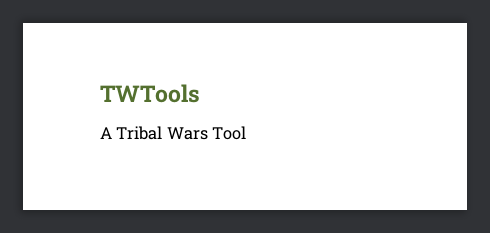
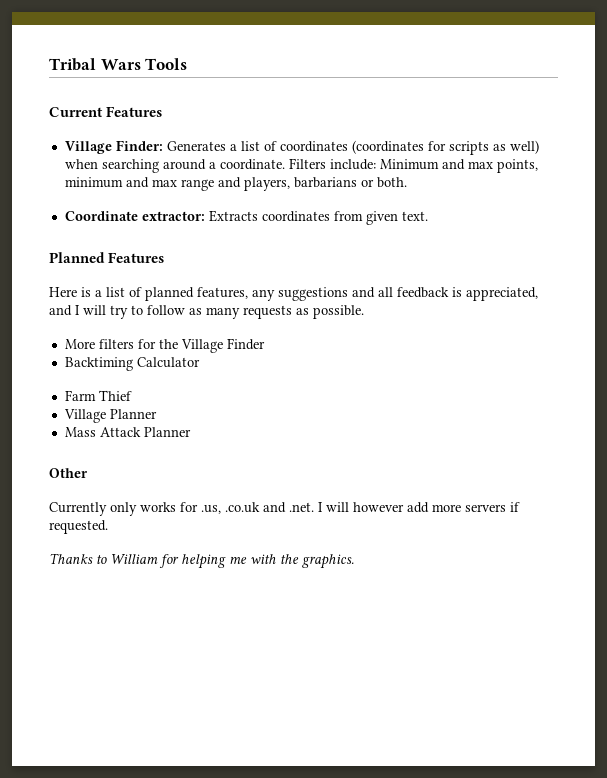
[100,84,200,103] [100,126,247,140] TWTools // A Tribal Wars Tool -> [49,58,188,71] [49,106,163,117] [64,140,539,155] [64,158,538,173] [64,177,407,191] [64,210,428,225] [49,252,165,263] [49,287,538,301] [49,305,364,319] [64,338,265,353] [64,357,200,371] [64,390,132,401] [63,409,157,423] [64,427,191,437] [49,468,88,478] [49,502,520,516] [49,520,108,534] [49,553,354,569] Tribal Wars Tools // Current Features // Village Finder: Generates a list of coordinates (coordinates for scripts as well) when searching around a coordinate. Filters include: Minimum and max points, minimum and max range and players, barbarians or both. // Coordinate extractor: Extracts coordinates from given text. // Planned Features // Here is a list of planned features, any suggestions and all feedback is appreciated, and I will try to follow as many requests as possible. // More filters for the Village Finder // Backtiming Calculator // Farm Thief // Village Planner // Mass Attack Planner // Other // Currently only works for .us, .co.uk and .net. I will however add more servers if requested. // Thanks to William for helping me with the graphics.

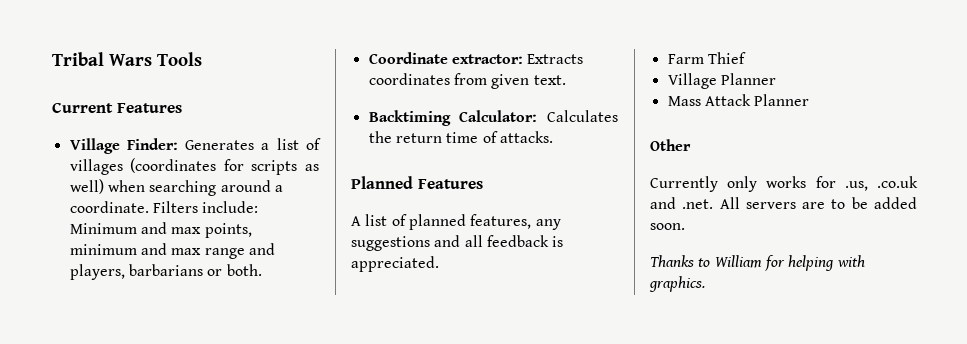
[279,141,348,152] coordinates -> [69,159,123,175] villages
(428, 216) none -> [368,110,618,126] [368,131,553,143] // Backtiming Calculator: Calculates the return time of attacks.
[49,287,102,297] Here is a -> [351,216,361,226] A
[466,287,538,301] [49,305,364,319] [64,338,265,353] [64,357,200,371] appreciated, and I will try to follow as many requests as possible. // More filters for the Village Finder // Backtiming Calculator -> [351,256,439,272] appreciated.
[318,502,520,513] [49,520,108,534] I will however add more servers if requested. -> [719,197,917,209] [650,223,685,230] All servers are to be added soon.
[229,554,299,564] me with the -> [836,255,865,267] with

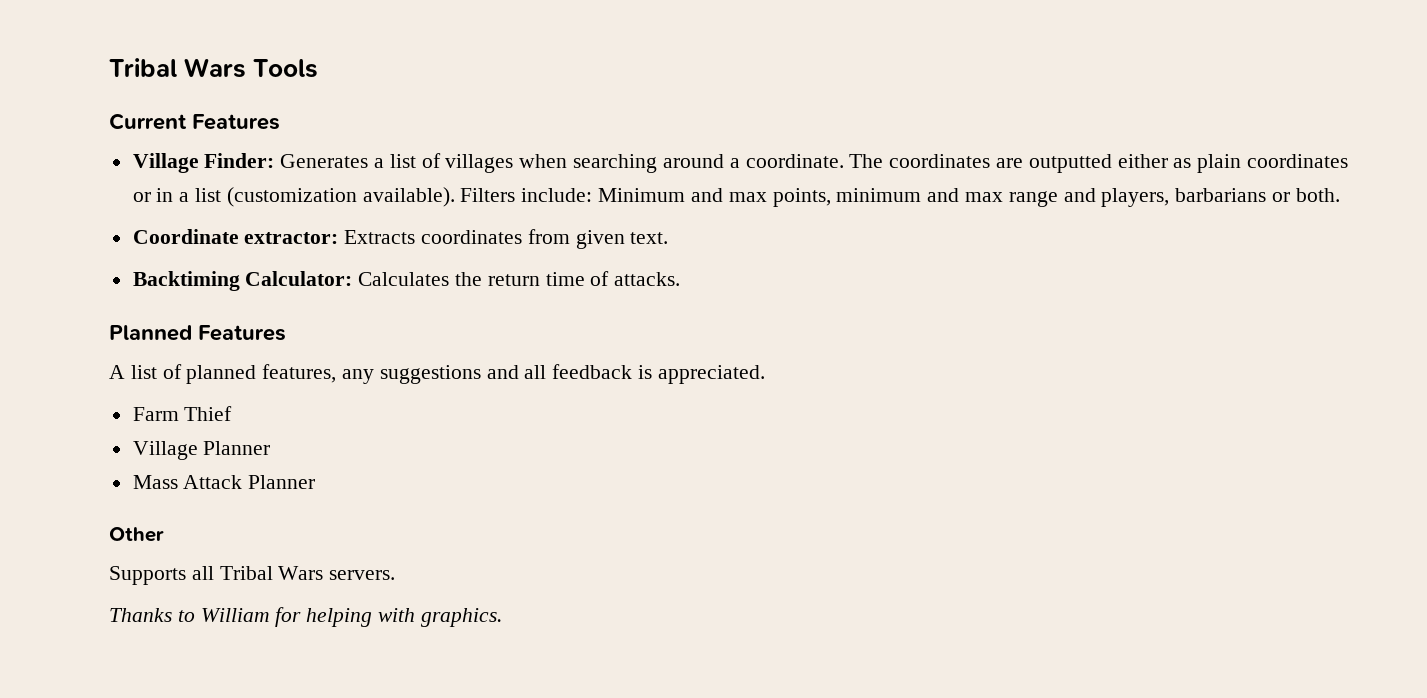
[130,158,319,175] [69,179,104,194] (coordinates for scripts as well) -> (514, 163) none
(149, 207) none -> [849,154,1348,173] [132,187,455,207] The coordinates are outputted either as plain coordinates or in a list (customization available).
[650,176,918,192] [650,197,917,209] [650,223,685,230] Currently only works for .us, .co.uk and .net. All servers are to be added soon. -> [109,566,396,585] Supports all Tribal Wars servers.

